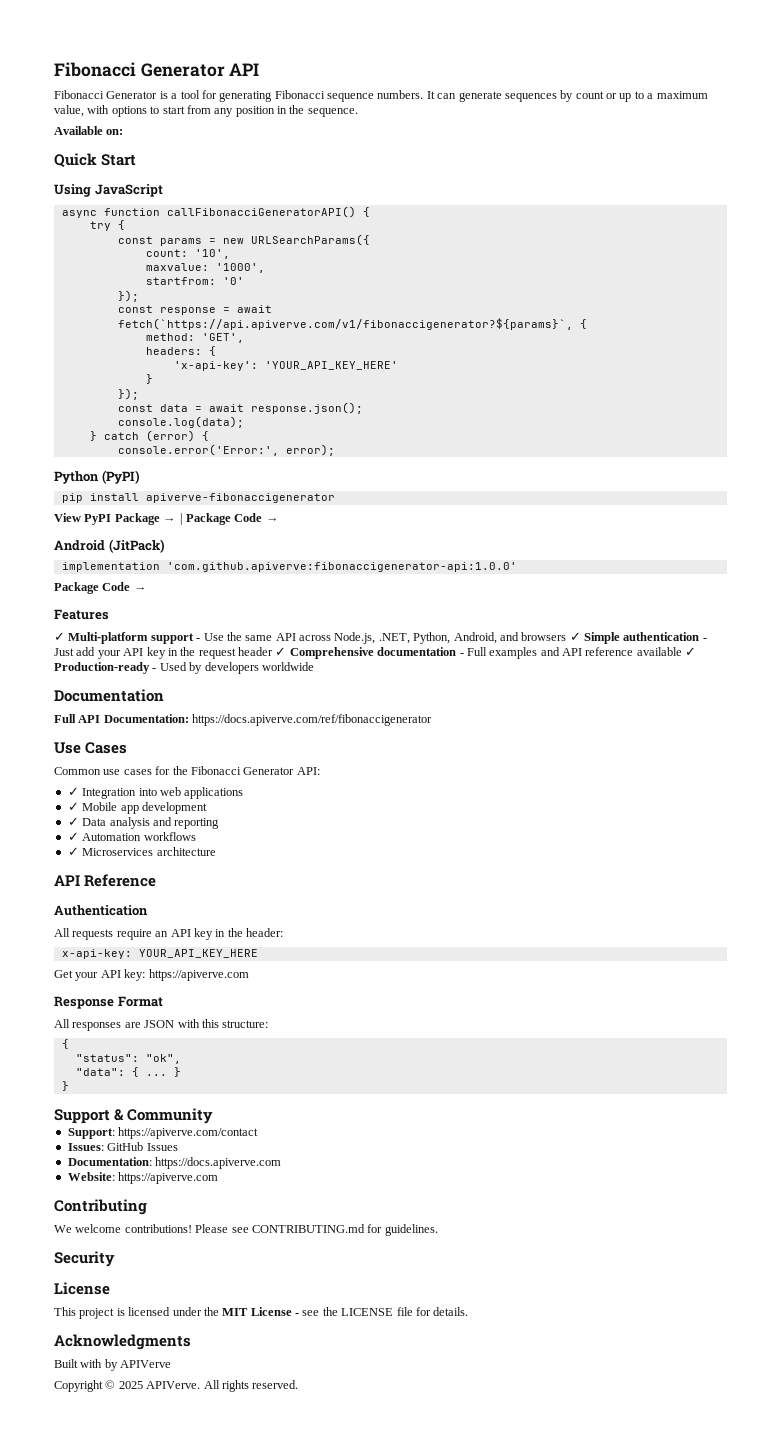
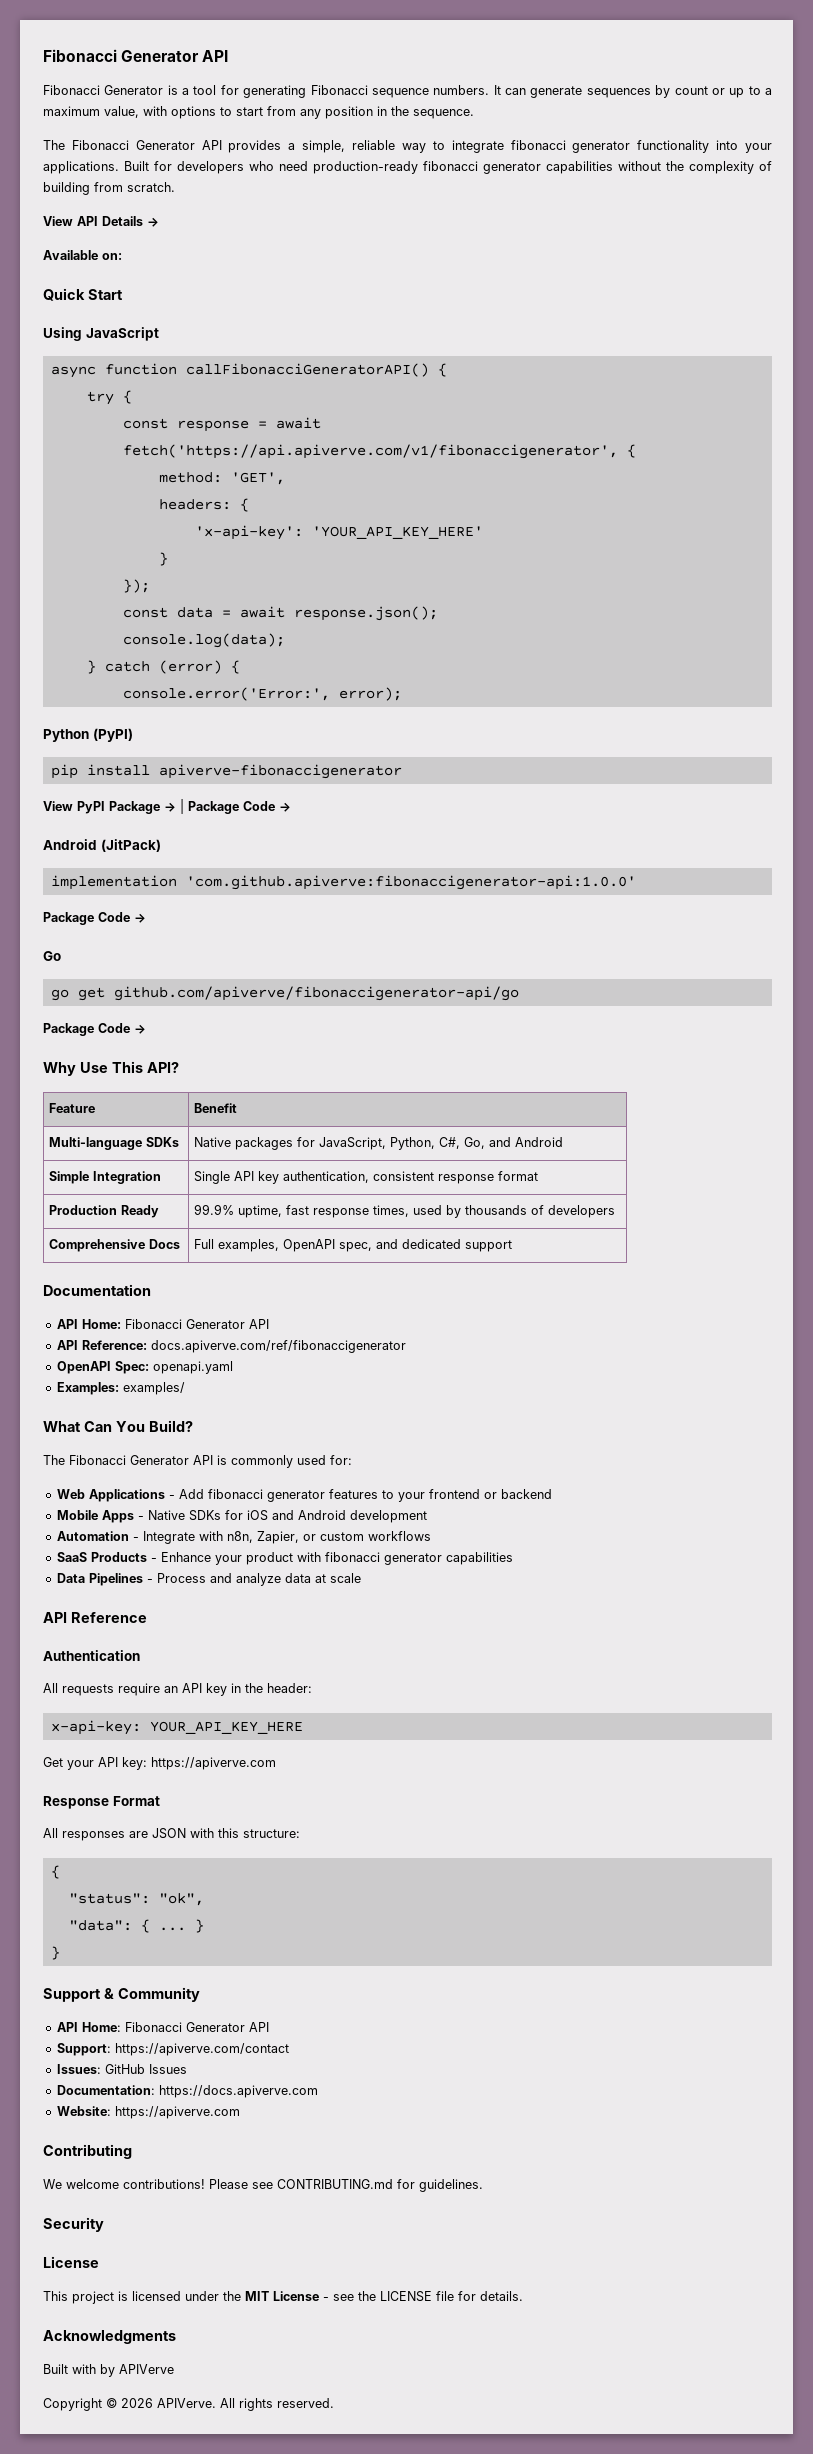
(358, 112) none -> [43,140,773,153] [43,161,772,174] [43,182,175,195] [43,216,159,227] // The Fibonacci Generator API provides a simple, reliable way to integrate fibonacci generator functionality into your applications. Built for developers who need production-ready fibonacci generator capabilities without the complexity of building from scratch. // View API Details →
[117,234,370,246] [145,249,230,259] [145,263,265,273] [145,277,244,285] [117,290,139,302] // const params = new URLSearchParams({ // count: '10', // maxvalue: '1000', // startfrom: '0' // }); -> (132, 397) none
[117,318,573,330] fetch(`https://api.apiverve.com/v1/fibonaccigenerator?${params}`, -> [122,444,618,459] fetch('https://api.apiverve.com/v1/fibonaccigenerator',
[54,609,109,620] [54,632,707,644] [54,647,697,659] [54,662,314,674] [54,689,164,702] [54,714,433,726] [54,742,128,754] [54,766,320,775] [67,787,244,799] [67,802,207,814] [67,817,220,829] [67,832,196,841] [67,847,216,856] Features // ✓ Multi-platform support - Use the same API across Node.js, .NET, Python, Android, and browsers ✓ Simple authentication - Just add your API key in the request header ✓ Comprehensive documentation - Full examples and API reference available ✓ Production-ready - Used by developers worldwide // Documentation // Full API Documentation: https://docs.apiverve.com/ref/fibonaccigenerator // Use Cases // Common use cases for the Fibonacci Generator API: // ✓ Integration into web applications // ✓ Mobile app development // ✓ Data analysis and reporting // ✓ Automation workflows // ✓ Microservices architecture -> [43,951,61,961] [50,986,519,1001] [43,1023,146,1036] [43,1061,179,1076] [49,1103,96,1113] [194,1103,238,1113] [49,1137,180,1150] [194,1137,564,1150] [49,1171,162,1184] [194,1171,539,1184] [49,1205,160,1218] [194,1204,616,1218] [49,1239,181,1252] [194,1239,513,1252] [43,1284,151,1296] [56,1319,269,1329] [56,1340,406,1353] [56,1361,233,1374] [56,1382,185,1395] [43,1420,193,1432] [43,1455,352,1468] [56,1489,552,1502] [56,1510,427,1523] [56,1531,431,1544] [56,1552,513,1565] [56,1573,361,1586] Go // go get github.com/apiverve/fibonaccigenerator-api/go // Package Code → // Why Use This API? // Feature | Benefit // Multi-language SDKs | Native packages for JavaScript, Python, C#, Go, and Android // Simple Integration | Single API key authentication, consistent response format // Production Ready | 99.9% uptime, fast response times, used by thousands of developers // Comprehensive Docs | Full examples, OpenAPI spec, and dedicated support // Documentation // API Home: Fibonacci Generator API // API Reference: docs.apiverve.com/ref/fibonaccigenerator // OpenAPI Spec: openapi.yaml // Examples: examples/ // What Can You Build? // The Fibonacci Generator API is commonly used for: // Web Applications - Add fibonacci generator features to your frontend or backend // Mobile Apps - Native SDKs for iOS and Android development // Automation - Integrate with n8n, Zapier, or custom workflows // SaaS Products - Enhance your product with fibonacci generator capabilities // Data Pipelines - Process and analyze data at scale
(214, 1116) none -> [56,2022,269,2032] // API Home: Fibonacci Generator API
[118,1381,143,1389] 2025 -> [121,2398,153,2408] 2026

